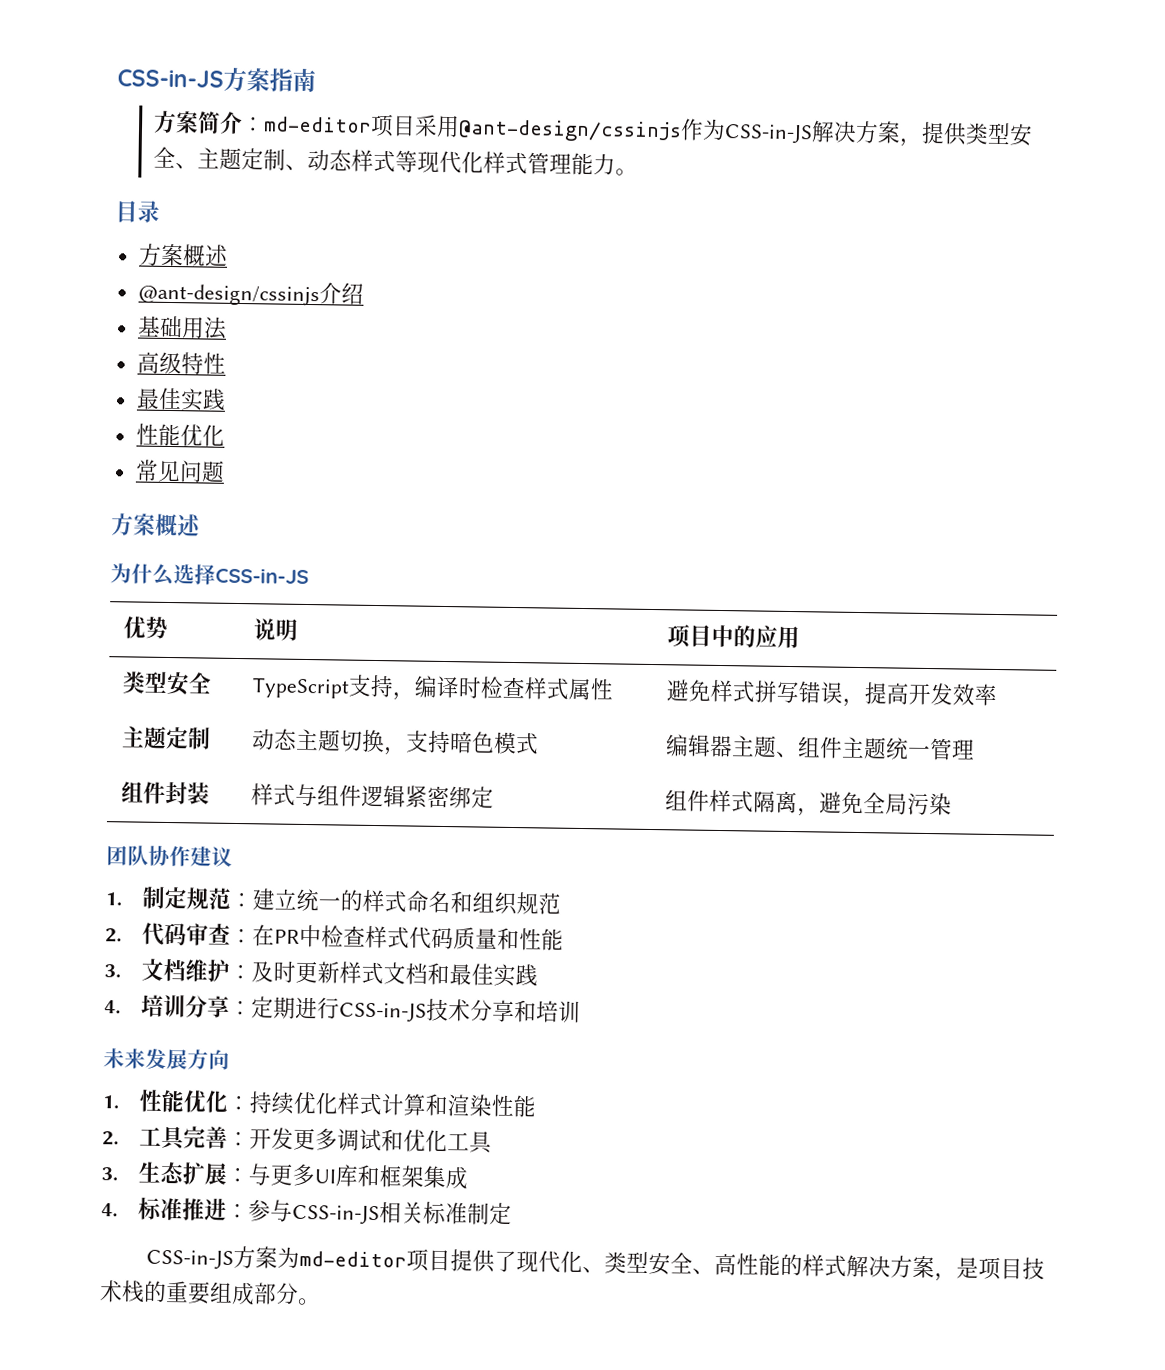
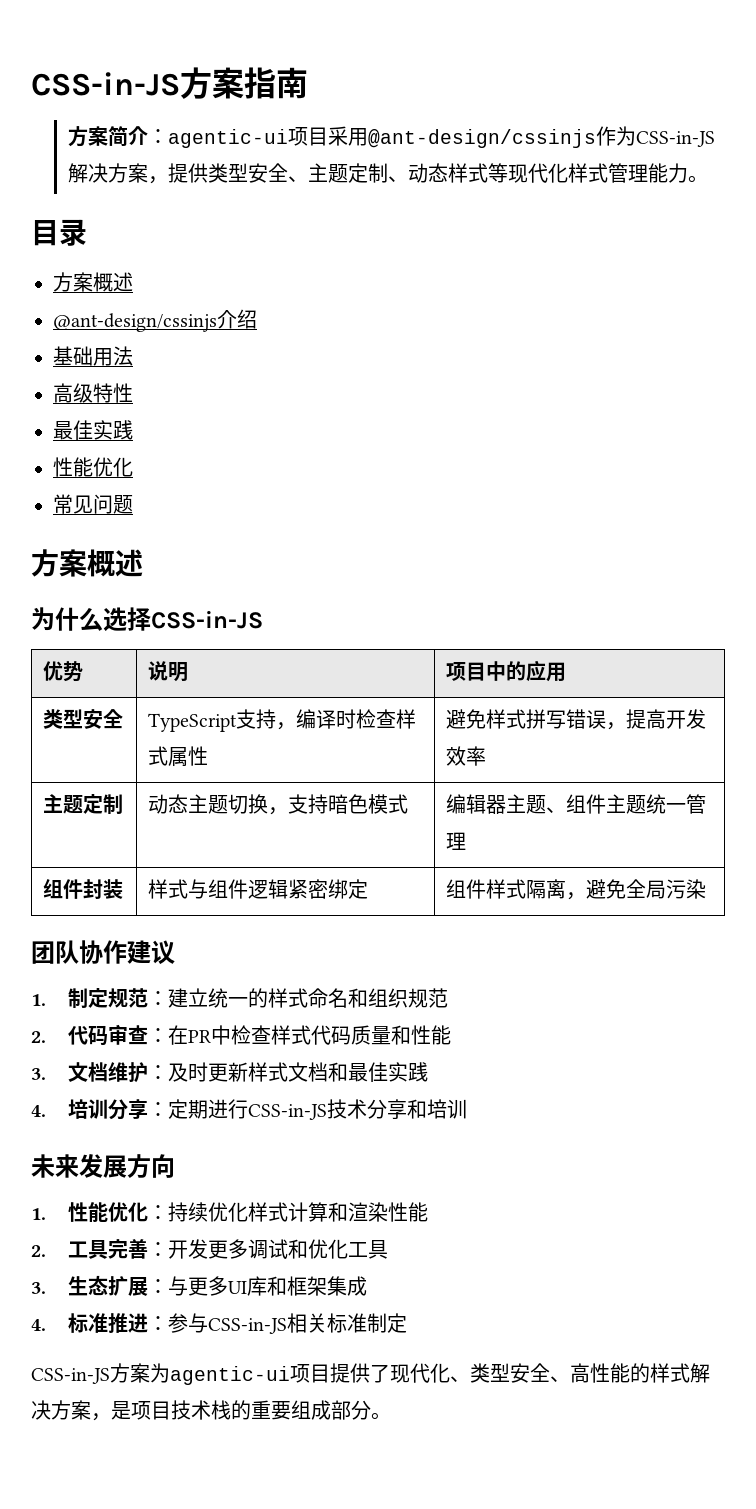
[262,116,372,133] md-editor -> [167,129,288,148] agentic-ui
[299,1250,408,1268] md-editor -> [170,1366,290,1385] agentic-ui

